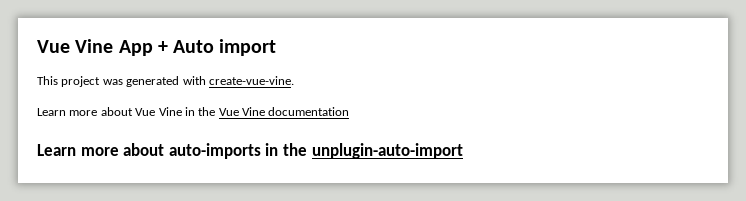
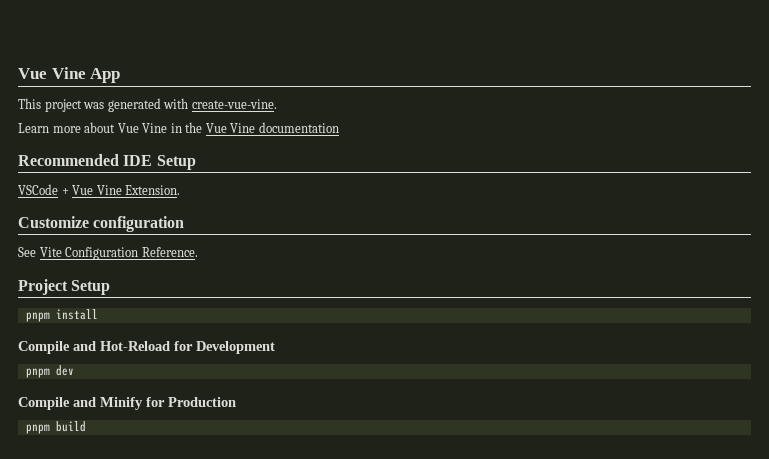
[157,39,277,56] + Auto import -> (121, 75) none
[37,143,463,159] Learn more about auto-imports in the unplugin-auto-import -> [18,154,196,170] [18,184,181,195] [18,216,185,232] [18,247,198,260] [18,279,111,295] [25,309,98,322] [18,341,275,354] [25,365,74,378] [18,397,236,410] [25,421,86,434] Recommended IDE Setup // VSCode + Vue Vine Extension. // Customize configuration // See Vite Configuration Reference. // Project Setup // pnpm install // Compile and Hot-Reload for Development // pnpm dev // Compile and Minify for Production // pnpm build

